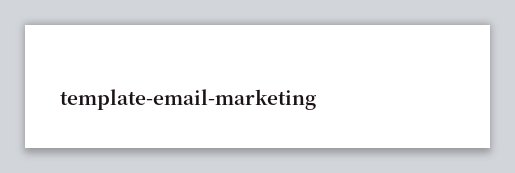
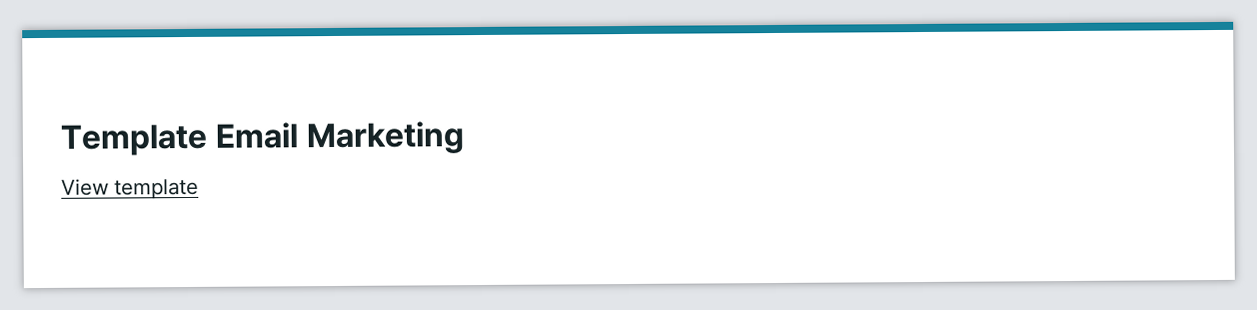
[60,89,316,110] template-email-marketing -> [60,121,464,156] [61,178,199,200] Template Email Marketing // View template

